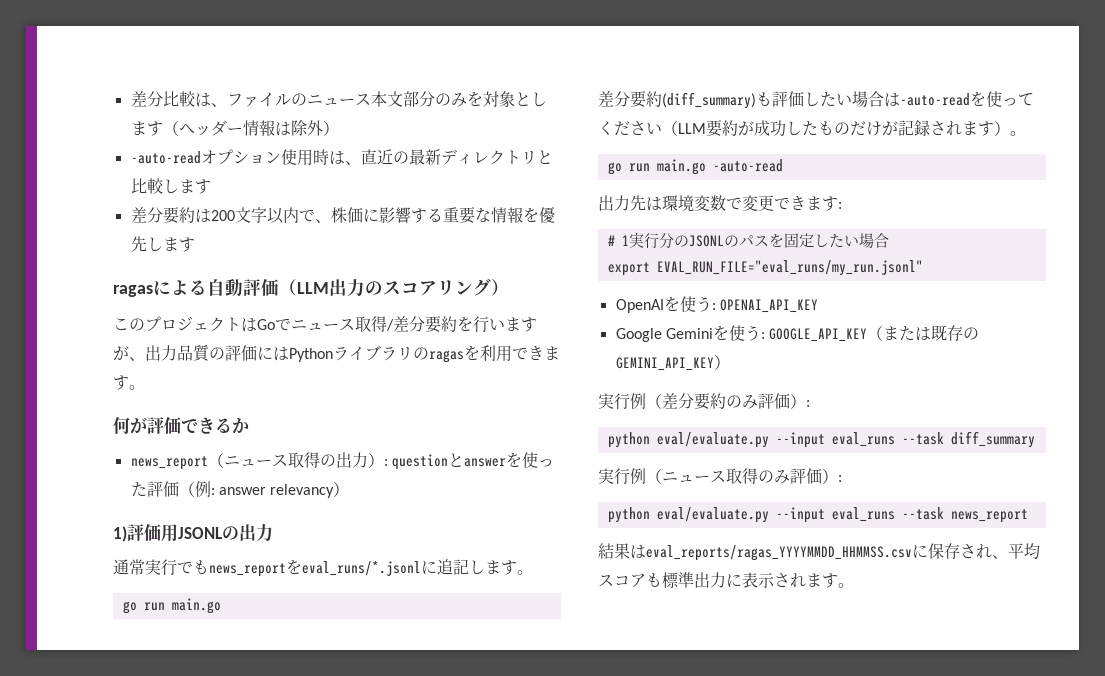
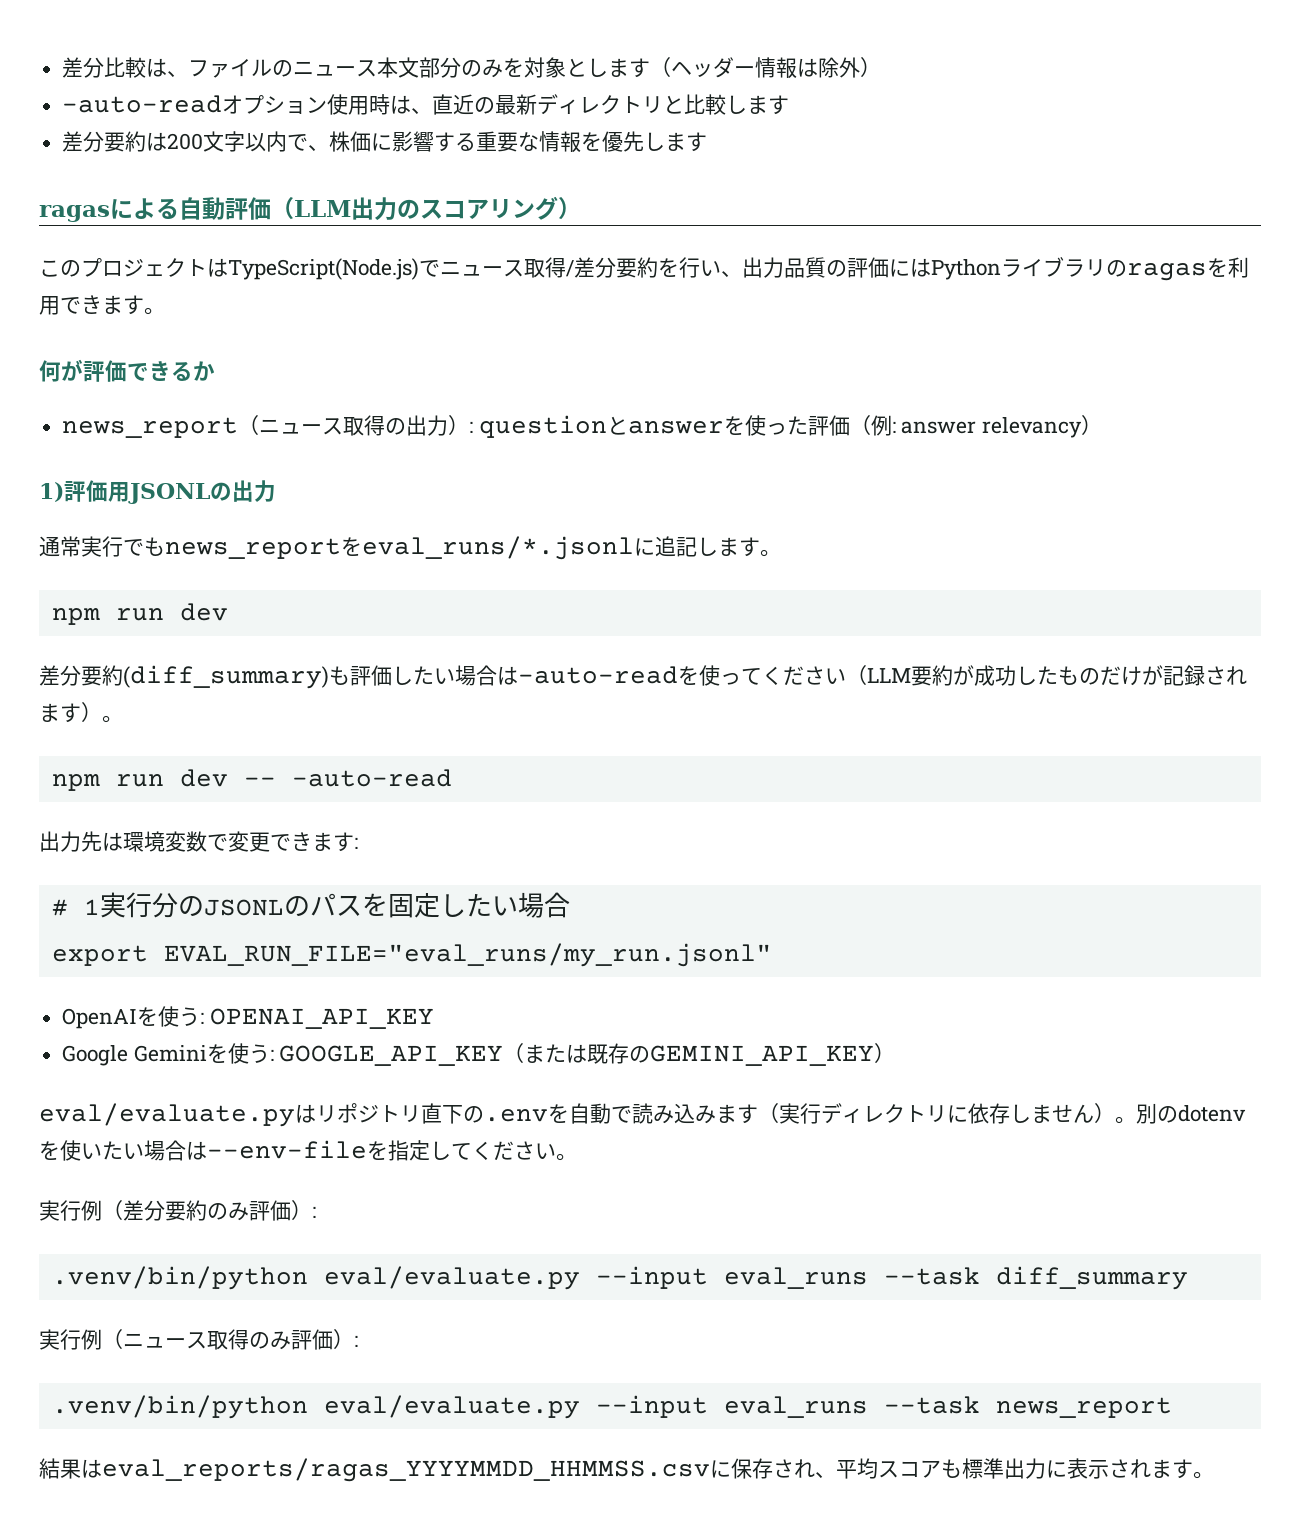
[257,319,275,330] Go -> [228,258,419,280] TypeScript(Node.js)
[505,317,537,332] [113,346,129,361] ますが -> (721, 268) none
[122,598,221,614] go run main.go -> [51,603,228,625] npm run dev
[607,159,706,175] go run main.go -> [51,769,276,791] npm run dev --
(730, 362) none -> [39,1103,1246,1127] [39,1140,577,1161] // eval/evaluate.pyはリポジトリ直下の.envを自動で読み込みます（実行ディレクトリに依存しません）。別のdotenvを使いたい場合は--env-fileを指定してください。
[607,432,650,448] python -> [51,1266,308,1290] .venv/bin/python
[607,507,650,523] python -> [51,1395,308,1419] .venv/bin/python

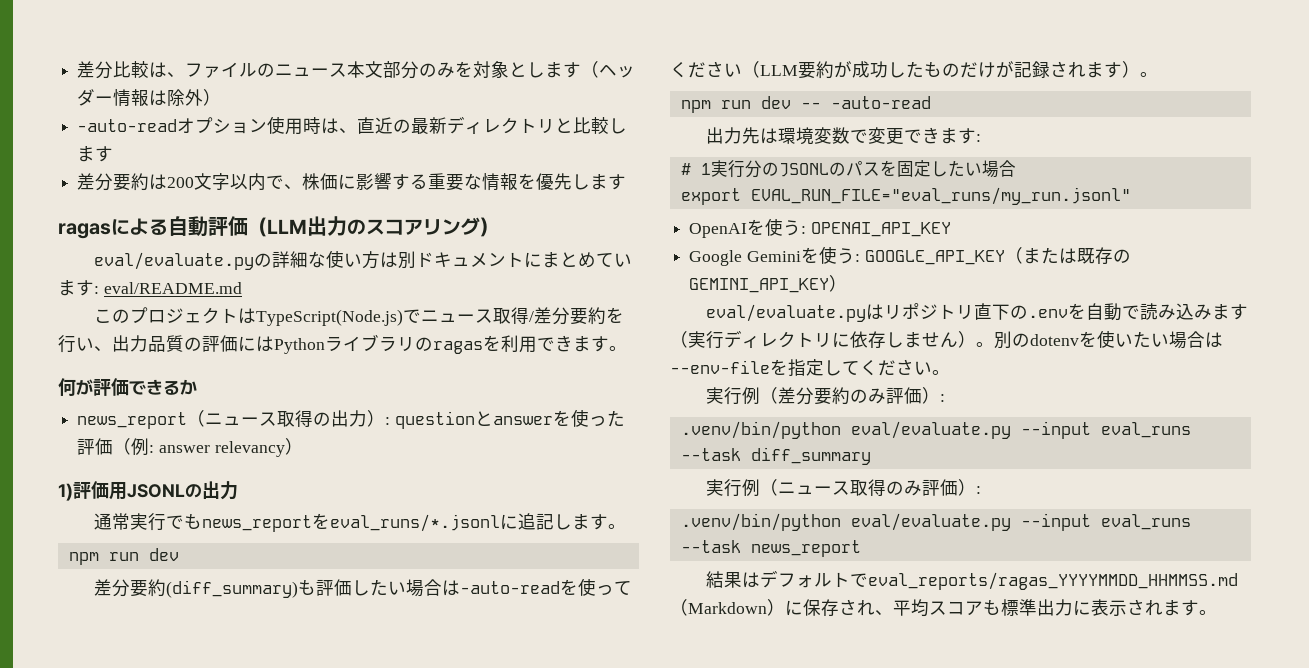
(581, 208) none -> [93,250,632,270] [58,280,242,296] // eval/evaluate.pyの詳細な使い方は別ドキュメントにまとめています: eval/README.md
[102,1458,710,1482] eval_reports/ragas_YYYYMMDD_HHMMSS.csv -> [759,570,1238,590] [670,599,785,616] デフォルトでeval_reports/ragas_YYYYMMDD_HHMMSS.md（Markdown）

